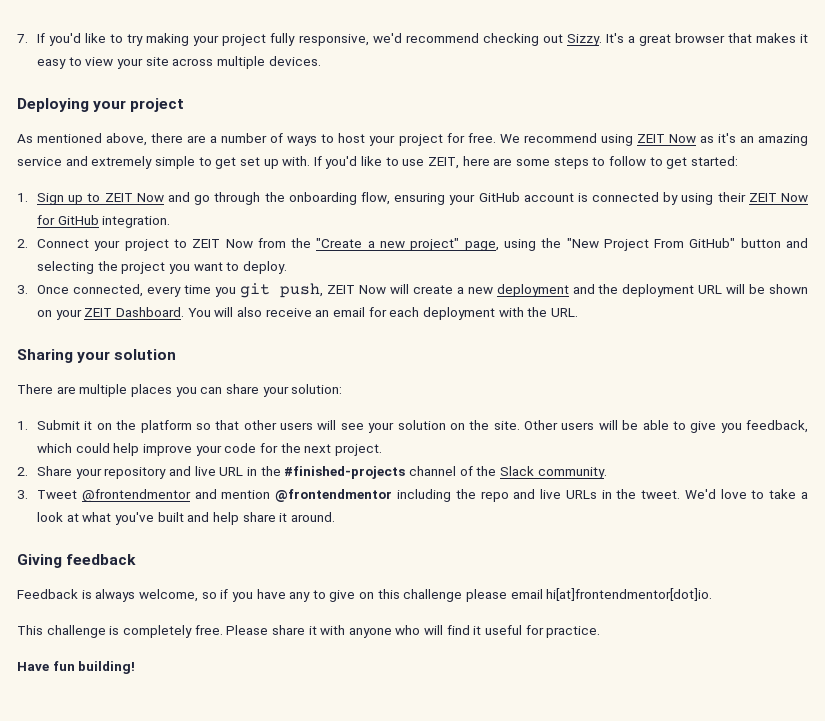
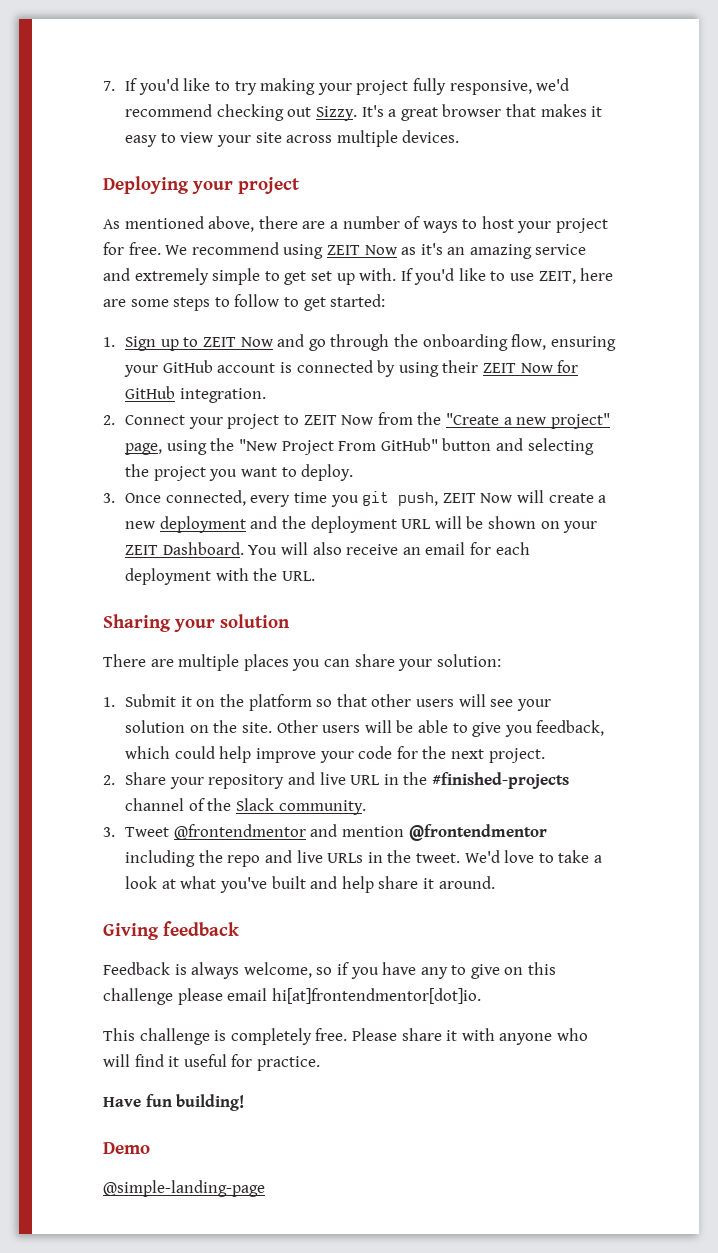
(136, 667) none -> [103,1142,150,1154] [103,1180,265,1197] // Demo // @simple-landing-page

